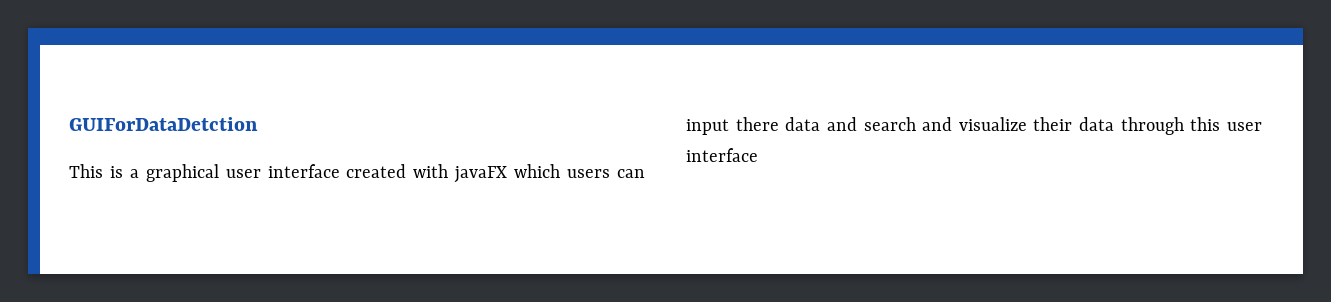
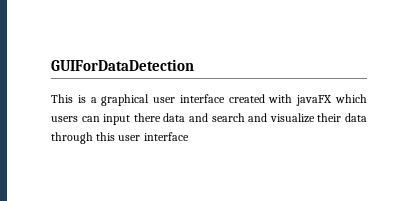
[69,117,258,131] GUIForDataDetction -> [51,59,194,71] GUIForDataDetection

